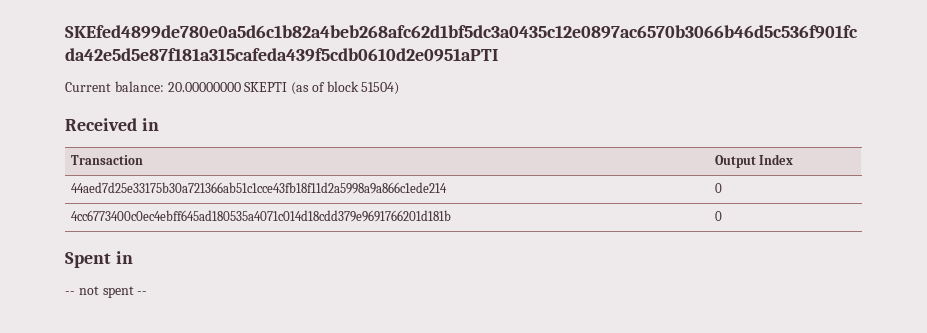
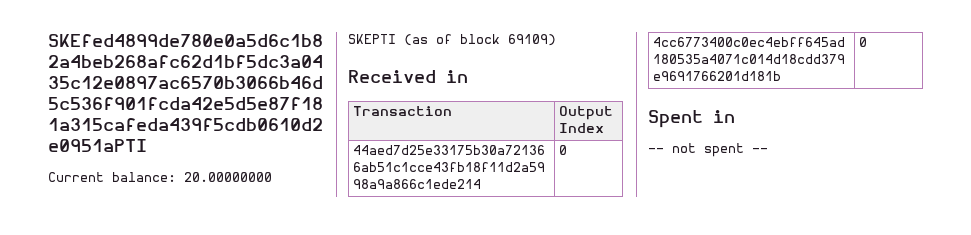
[361,82,400,95] 51504) -> [508,34,556,46] 69109)

